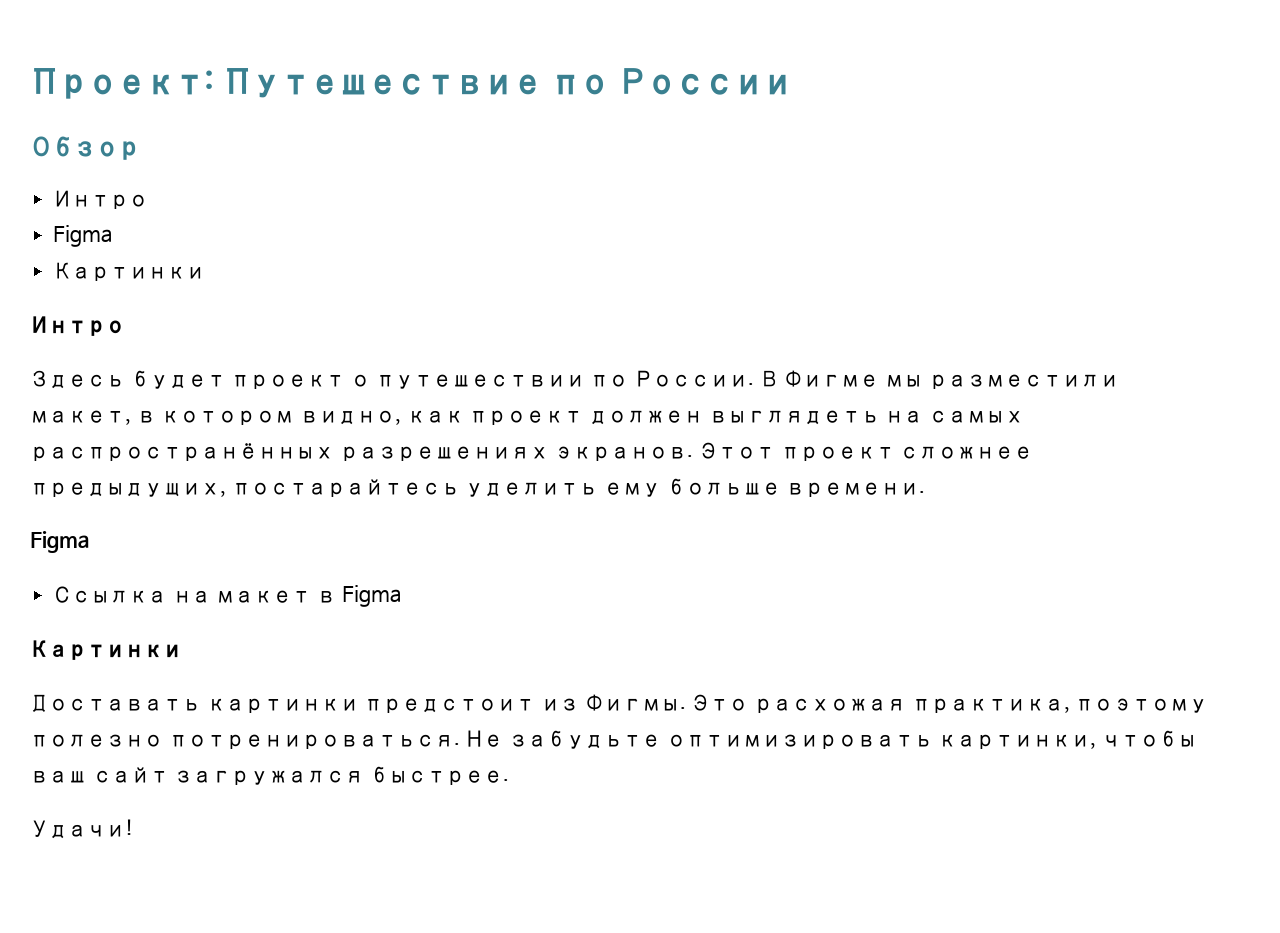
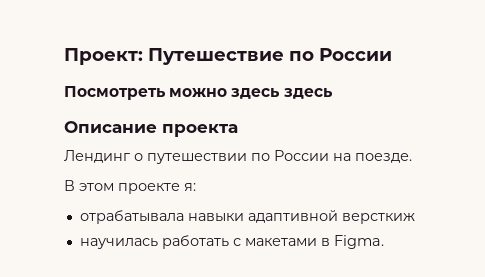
[30,136,140,160] [53,190,149,209] [53,225,114,247] [53,262,206,281] [30,316,125,336] [30,370,1119,389] [30,410,1025,425] [30,442,1034,461] [30,478,926,497] [30,531,90,553] [53,585,402,607] [30,640,182,660] [30,694,1209,713] [30,730,1198,749] [30,766,510,785] [30,819,134,839] Обзор // Интро // Figma // Картинки // Интро // Здесь будет проект о путешествии по России. В Фигме мы разместили макет, в котором видно, как проект должен выглядеть на самых распространённых разрешениях экранов. Этот проект сложнее предыдущих, постарайтесь уделить ему больше времени. // Figma // Ссылка на макет в Figma // Картинки // Доставать картинки предстоит из Фигмы. Это расхожая практика, поэтому полезно потренироваться. Не забудьте оптимизировать картинки, чтобы ваш сайт загружался быстрее. // Удачи! -> [64,86,333,100] [64,121,238,137] [64,150,412,164] [64,180,196,194] [79,210,415,224] [79,235,384,249] Посмотреть можно здесь здесь // Описание проекта // Лендинг о путешествии по России на поезде. // В этом проекте я: // отрабатывала навыки адаптивной версткиж // научилась работать с макетами в Figma.

